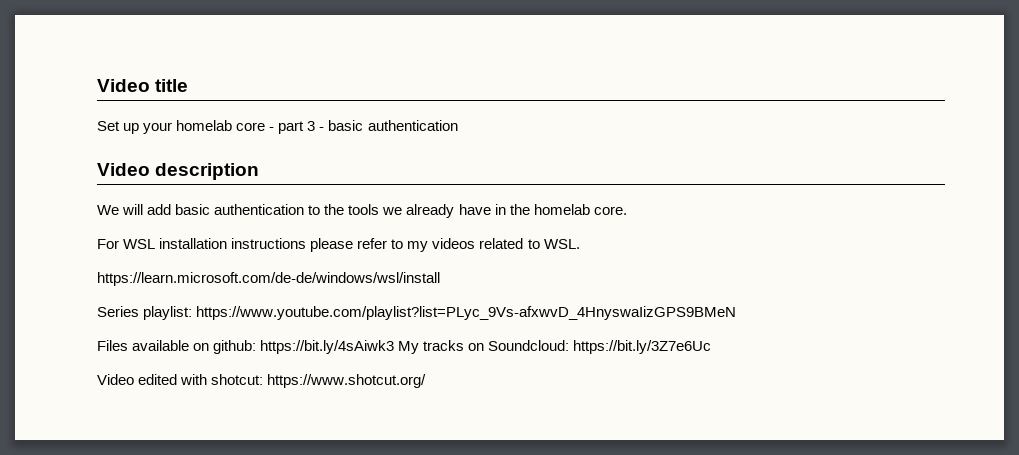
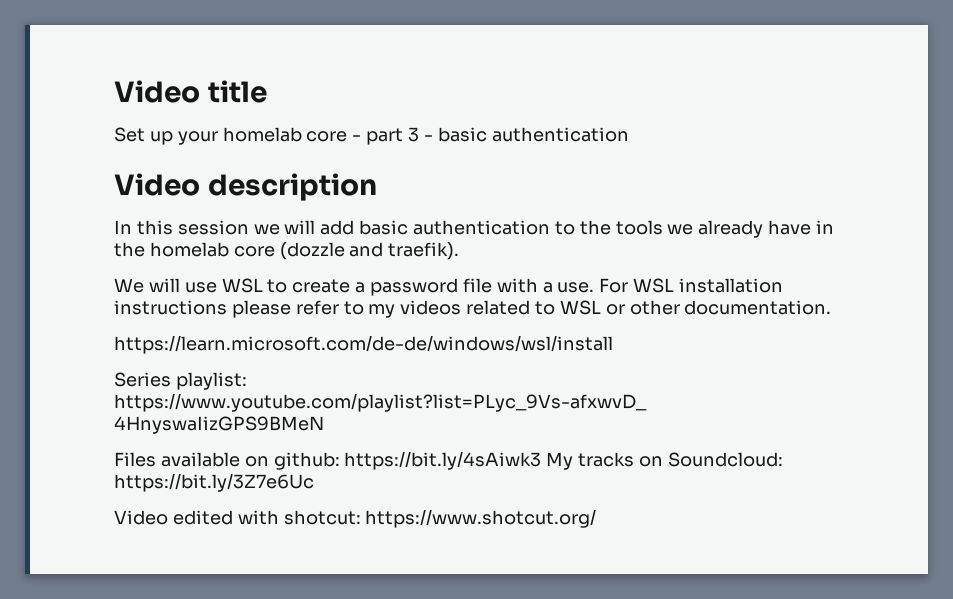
[97,205,119,215] We -> [114,220,280,235] In this session we
[593,206,627,215] core. // -> [233,242,460,260] [114,278,595,296] core (dozzle and traefik). // We will use WSL to create a password file with a use.
[543,239,580,249] WSL. -> [559,300,832,315] WSL or other documentation.

